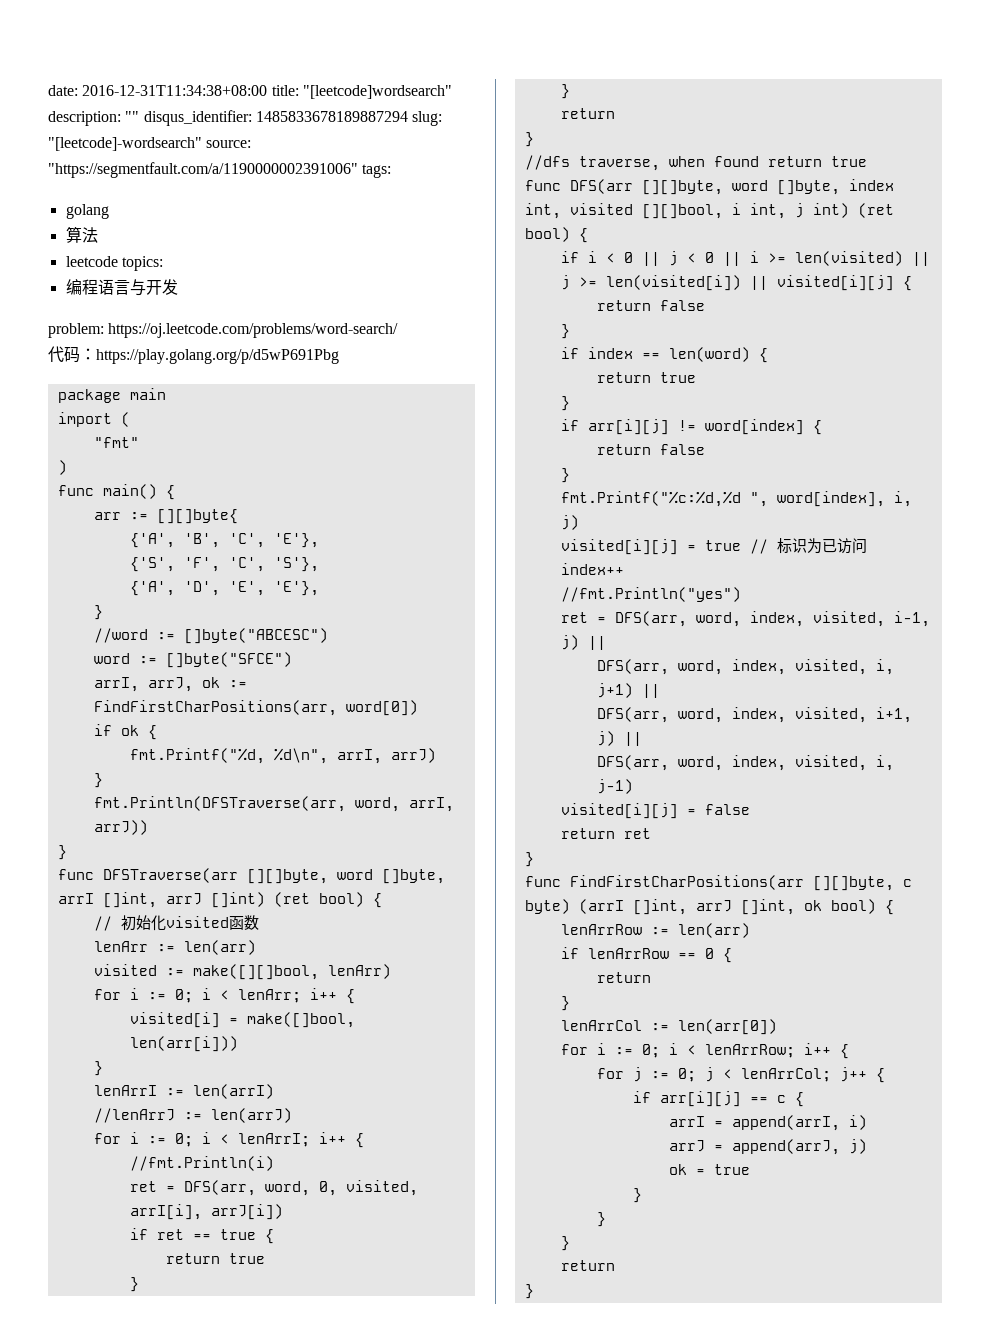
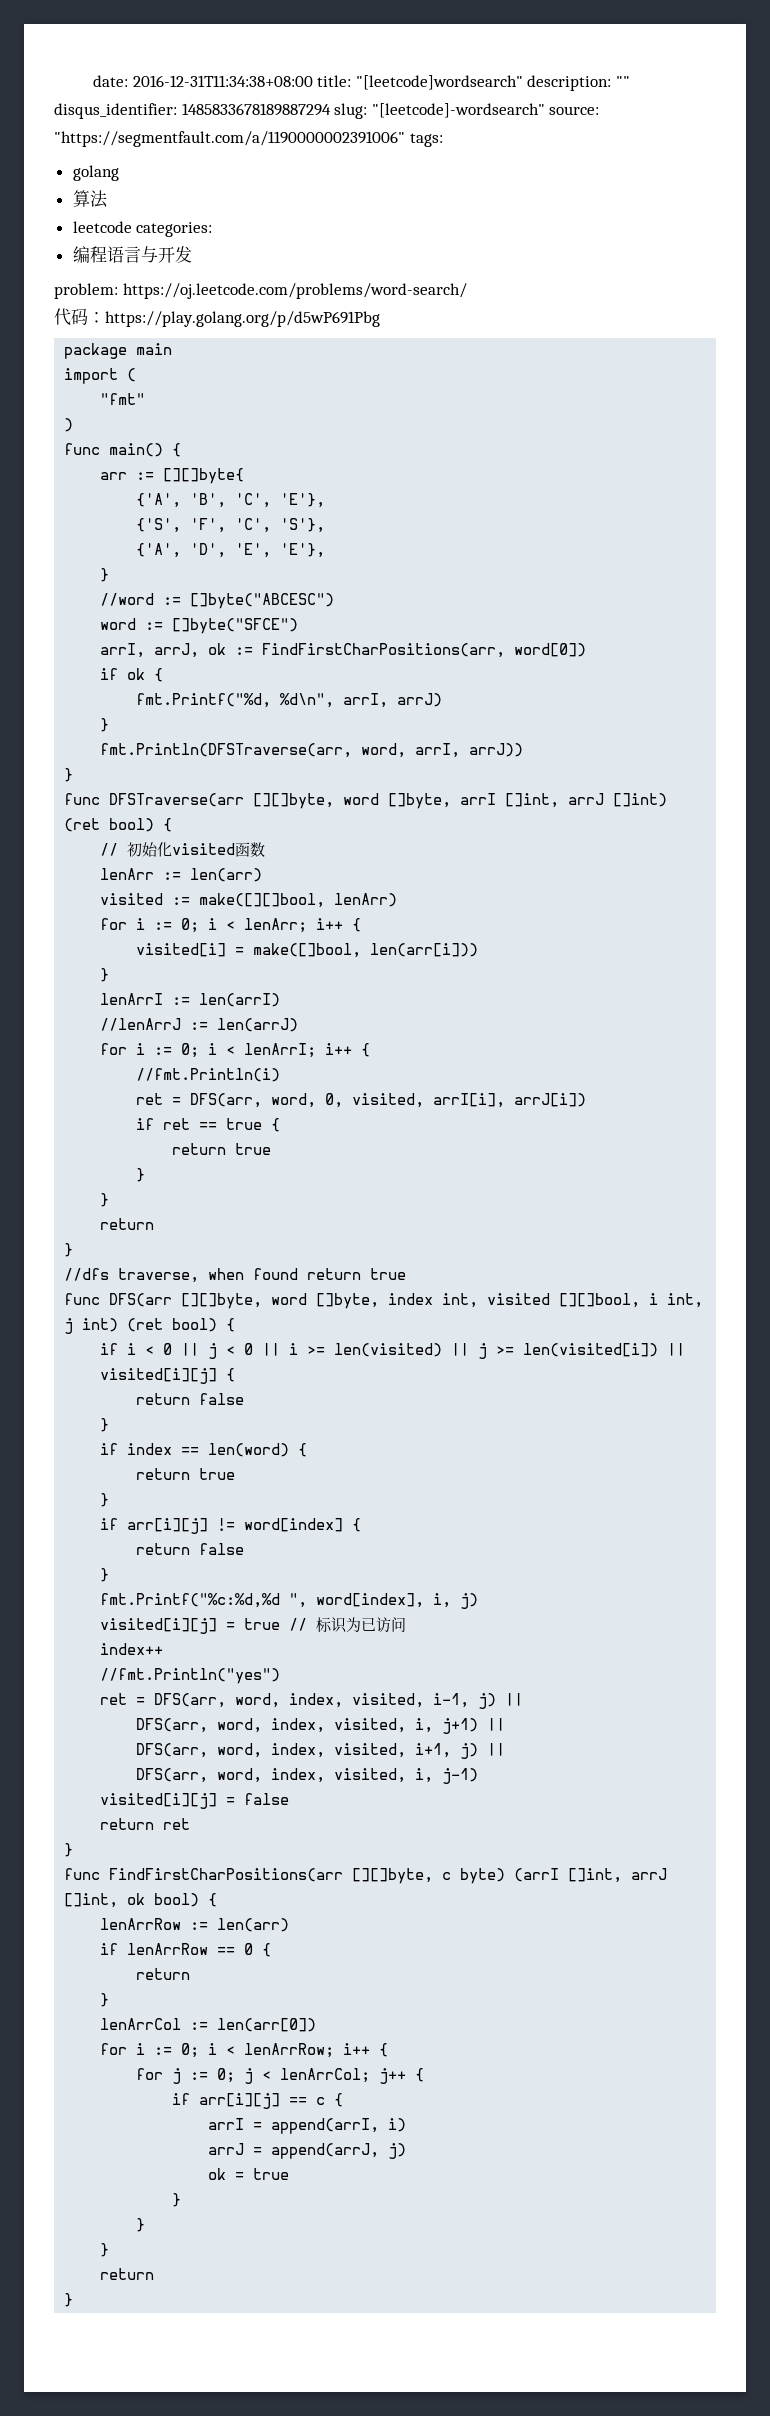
[121,256,163,271] topics: -> [136,222,213,237] categories:

